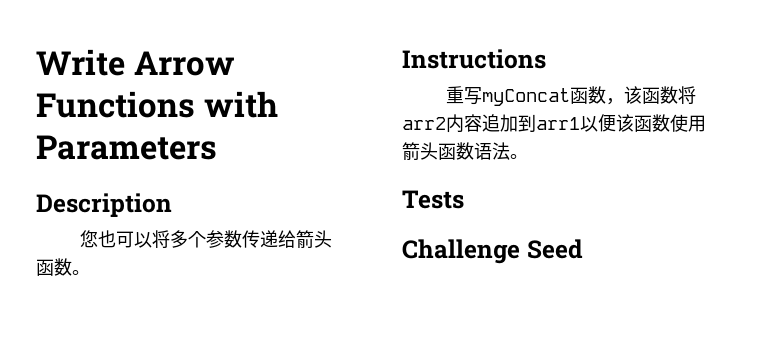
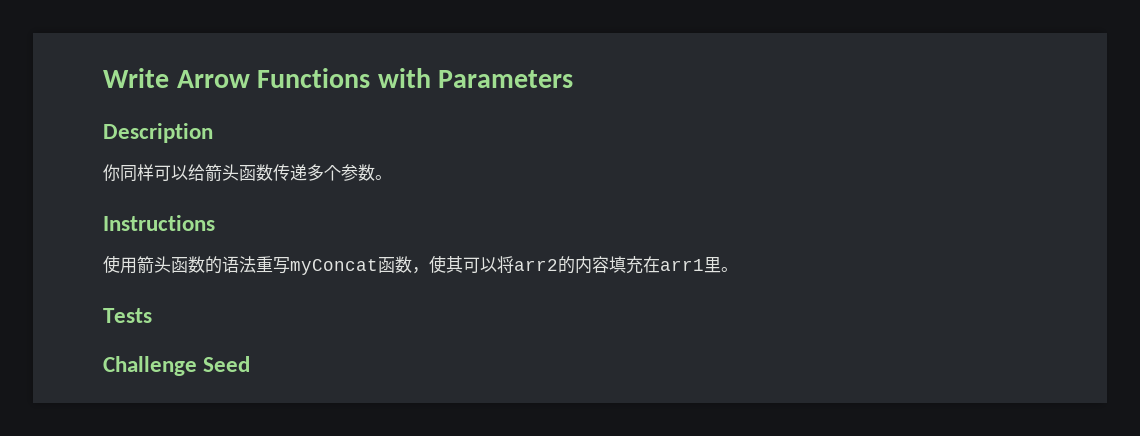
[80,230,333,248] [36,258,90,276] [402,49,546,69] [446,86,697,106] [402,114,706,133] [402,142,510,160] 您也可以将多个参数传递给箭头函数。 // Instructions // 重写myConcat函数，该函数将arr2内容追加到arr1以便该函数使用箭头函数语法 -> [103,164,392,182] [103,215,215,231] [103,255,721,275] 你同样可以给箭头函数传递多个参数。 // Instructions // 使用箭头函数的语法重写myConcat函数，使其可以将arr2的内容填充在arr1里

